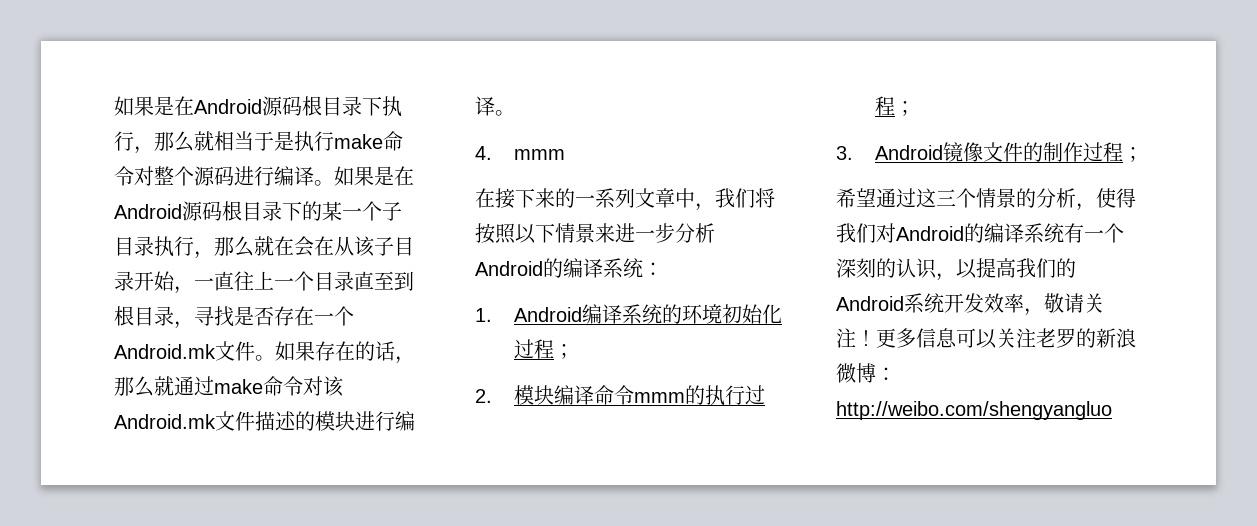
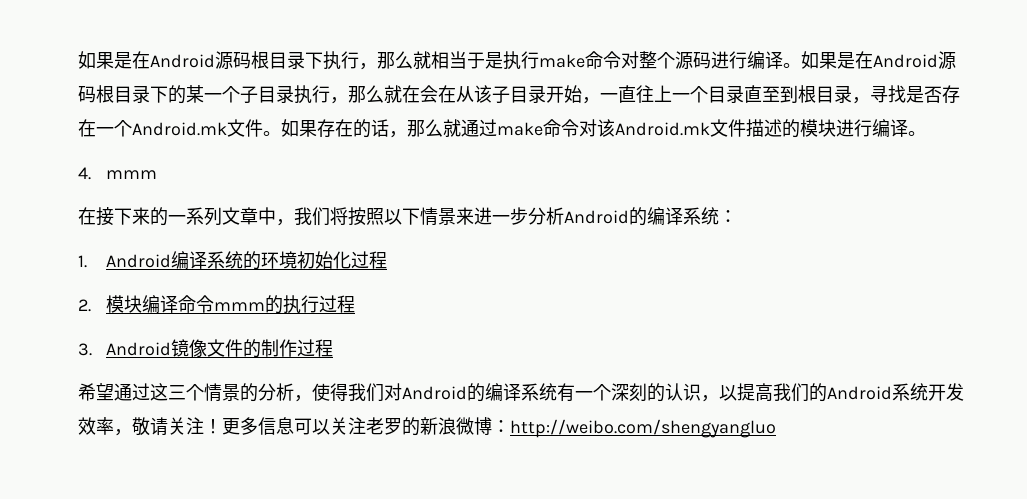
[553,344,574,359] ； -> (388, 260) none
[894,101,915,116] ； -> (356, 304) none
[1122,147,1143,162] ； -> (334, 348) none

